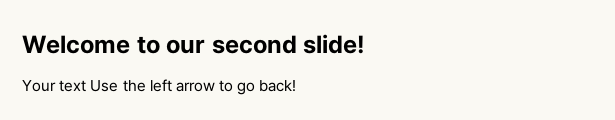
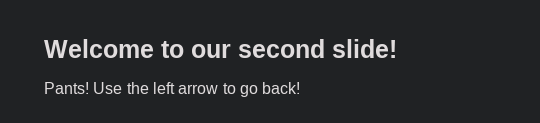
[22,80,87,92] Your text -> [44,82,89,94] Pants!

